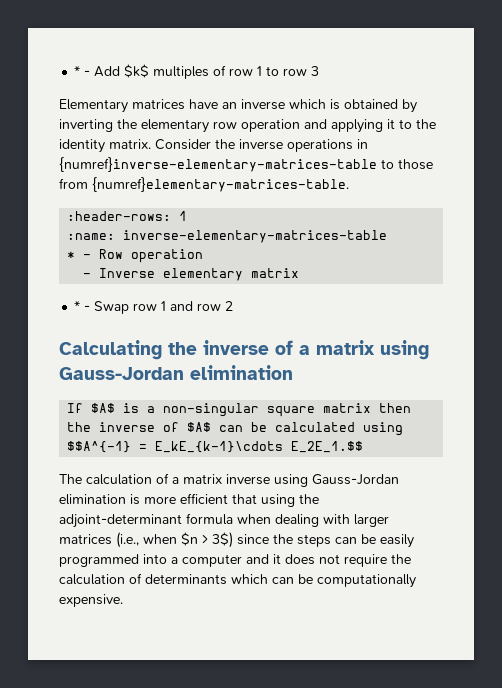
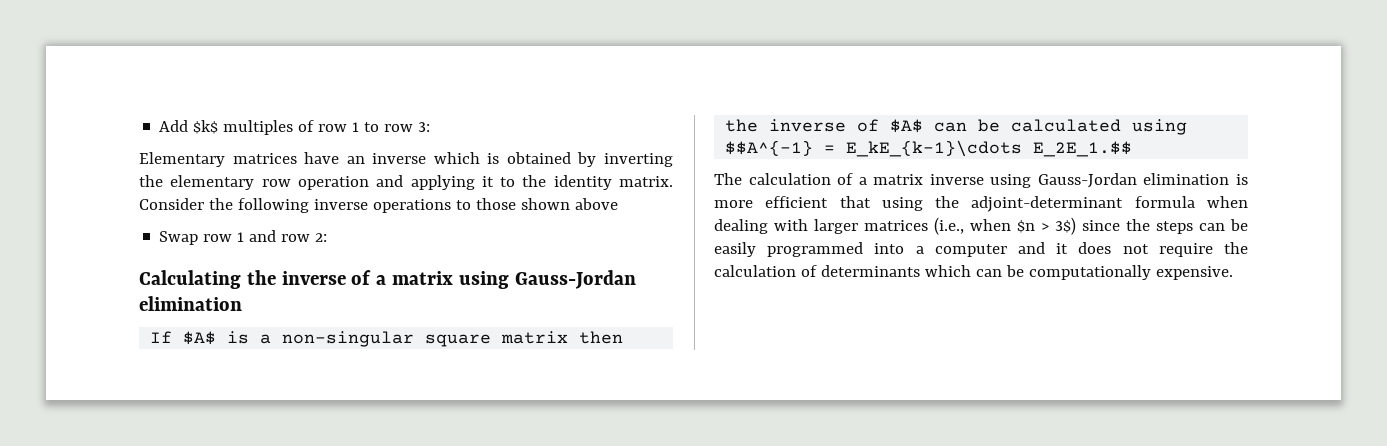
[74,66,91,76] * - -> (159, 126) none
[311,66,320,76] 3 -> [418,122,431,132] 3:
(235, 144) none -> [237,198,309,213] following
[357,139,368,149] [59,157,433,172] [59,177,349,192] [67,211,188,221] [67,230,388,243] [67,249,204,263] [83,268,300,281] [74,301,91,311] in {numref}inverse-elementary-matrices-table to those from {numref}elementary-matrices-table. // :header-rows: 1 // :name: inverse-elementary-matrices-table // * - Row operation // - Inverse elementary matrix // * - -> [455,198,618,210] to those shown above //
[225,301,234,311] 2 -> [315,233,328,242] 2:

